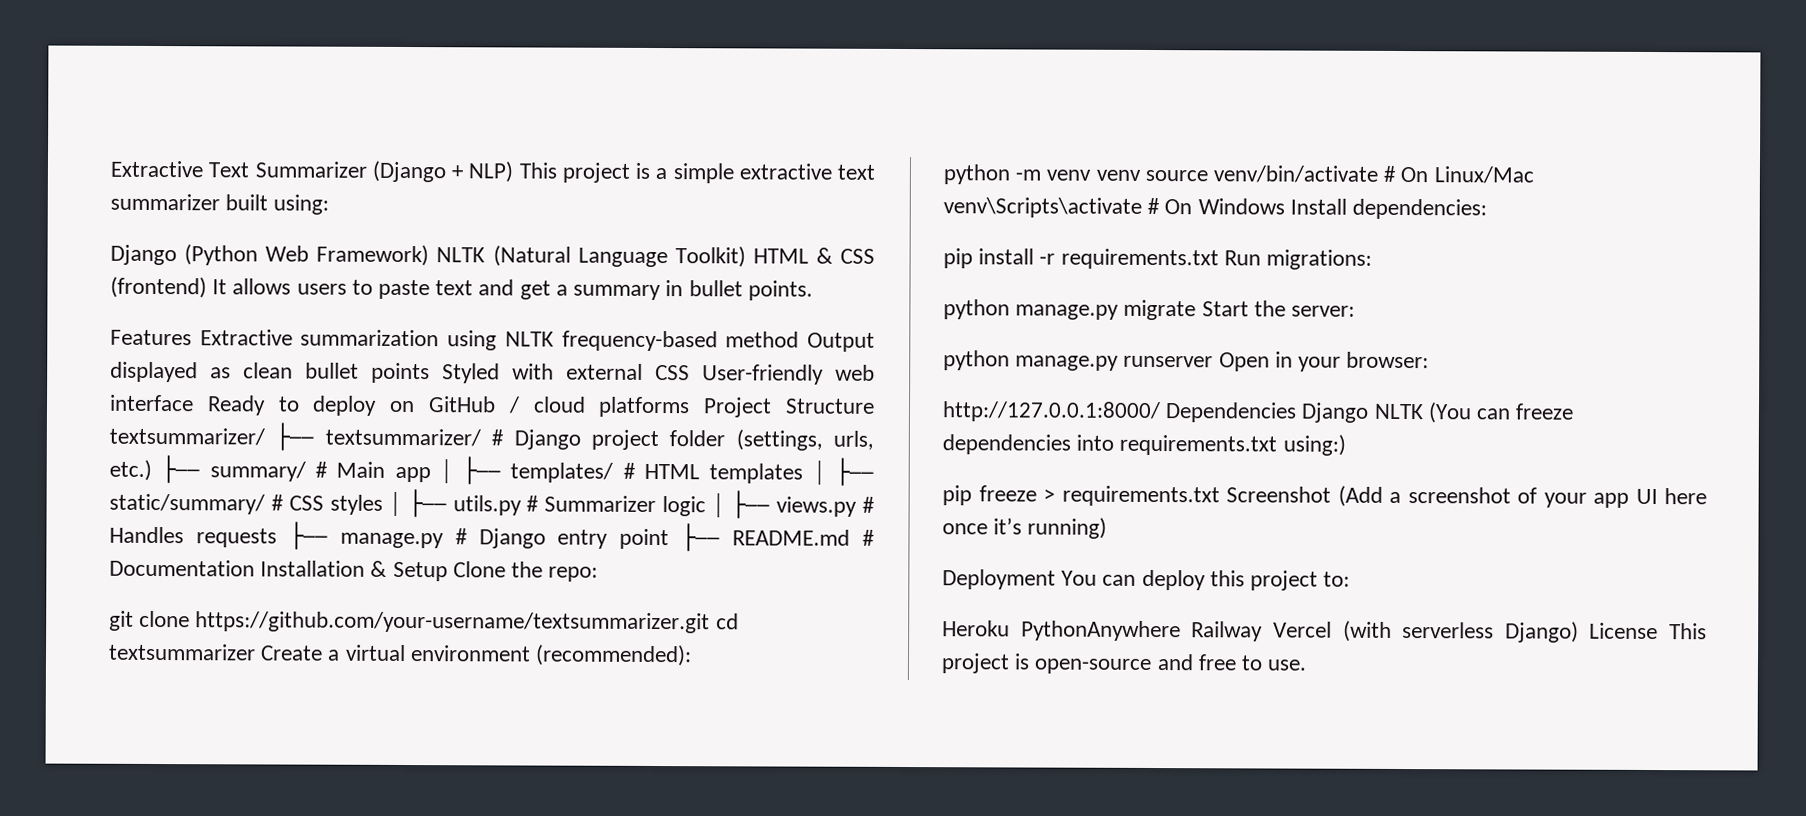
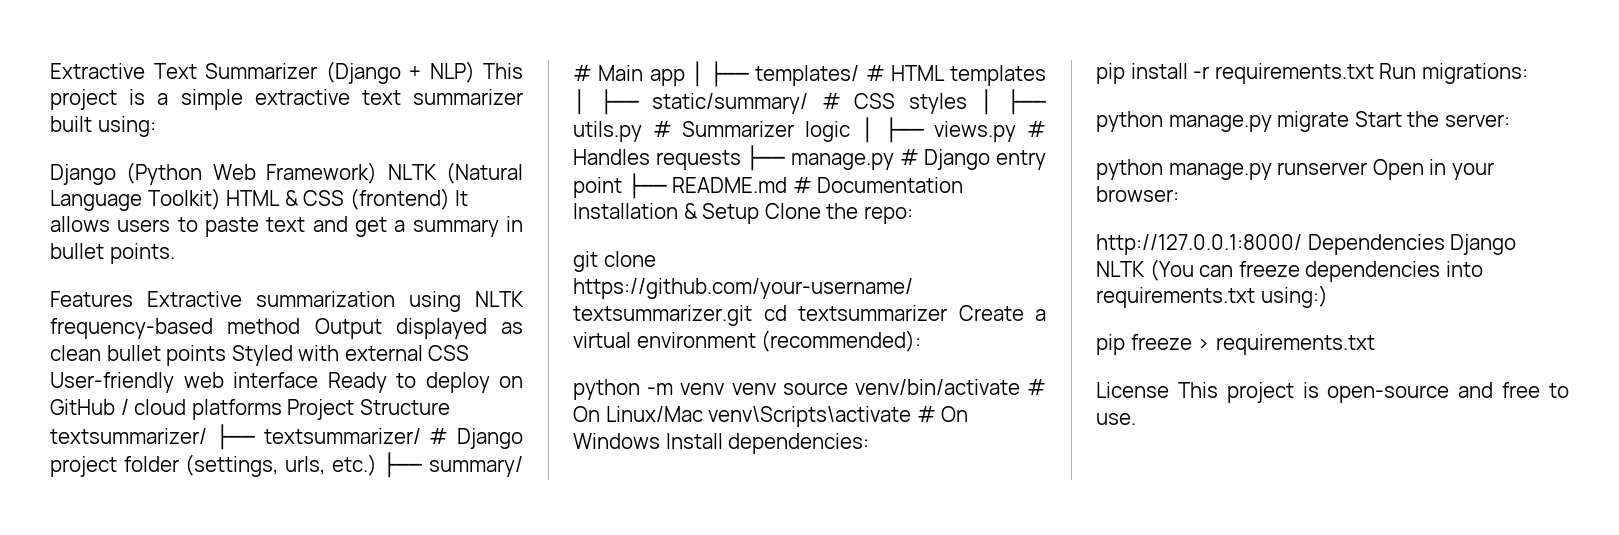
[1226,485,1707,508] [942,517,1108,539] [942,569,1351,591] [942,620,1579,643] Screenshot (Add a screenshot of your app UI here once it’s running) // Deployment You can deploy this project to: // Heroku PythonAnywhere Railway Vercel (with serverless Django) -> (1375, 344) //

